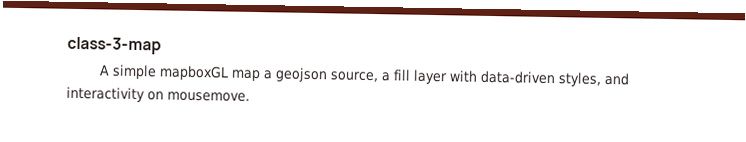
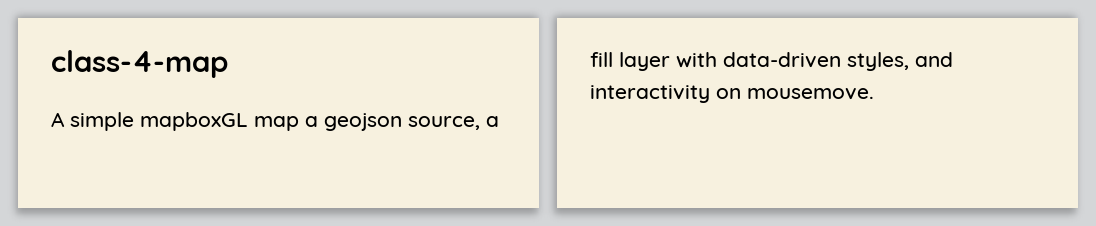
[67,36,162,55] class-3-map -> [51,50,228,78] class-4-map

